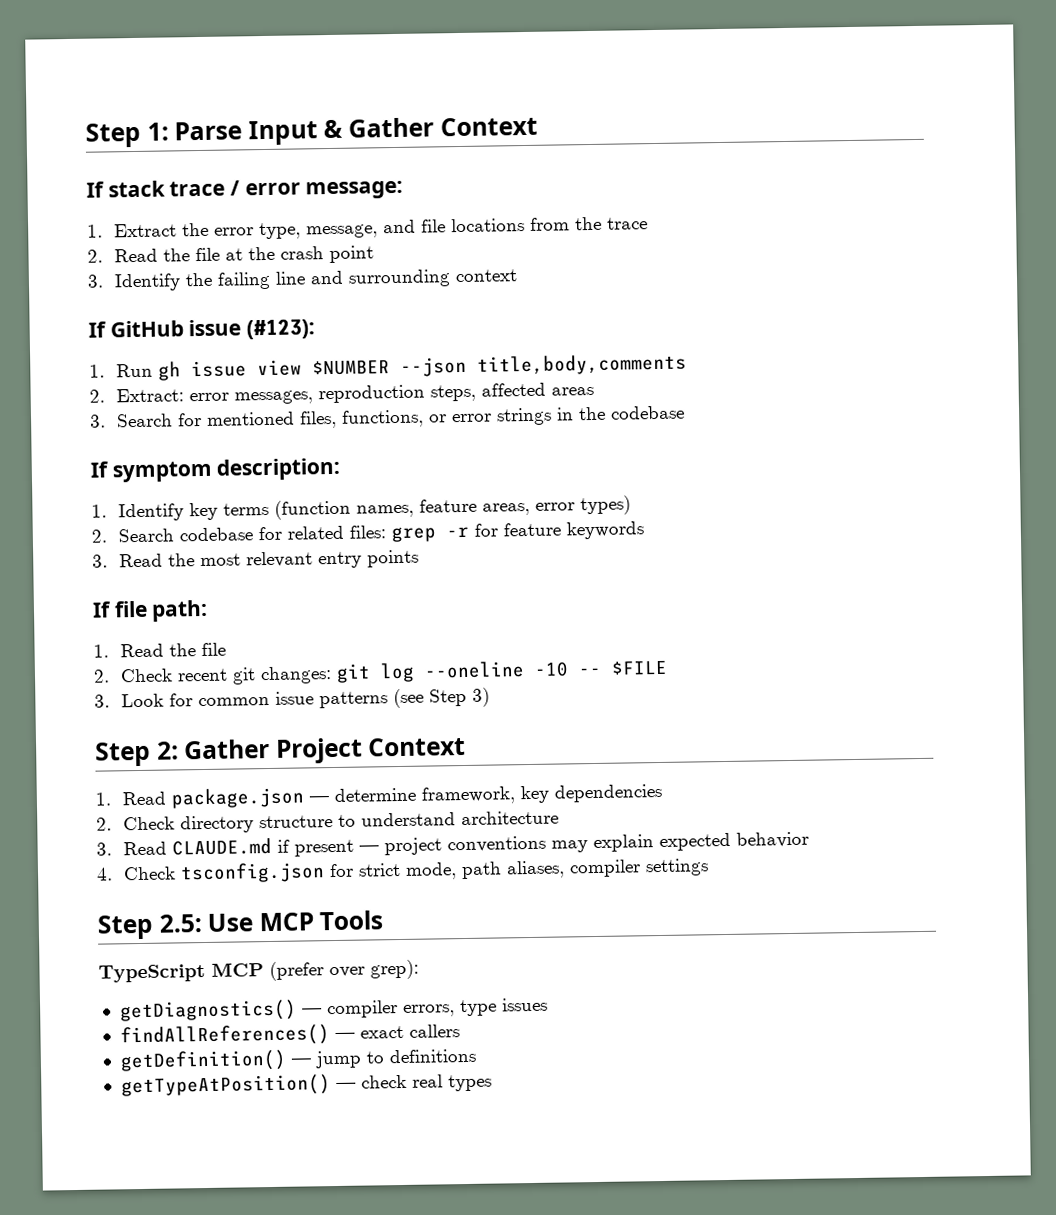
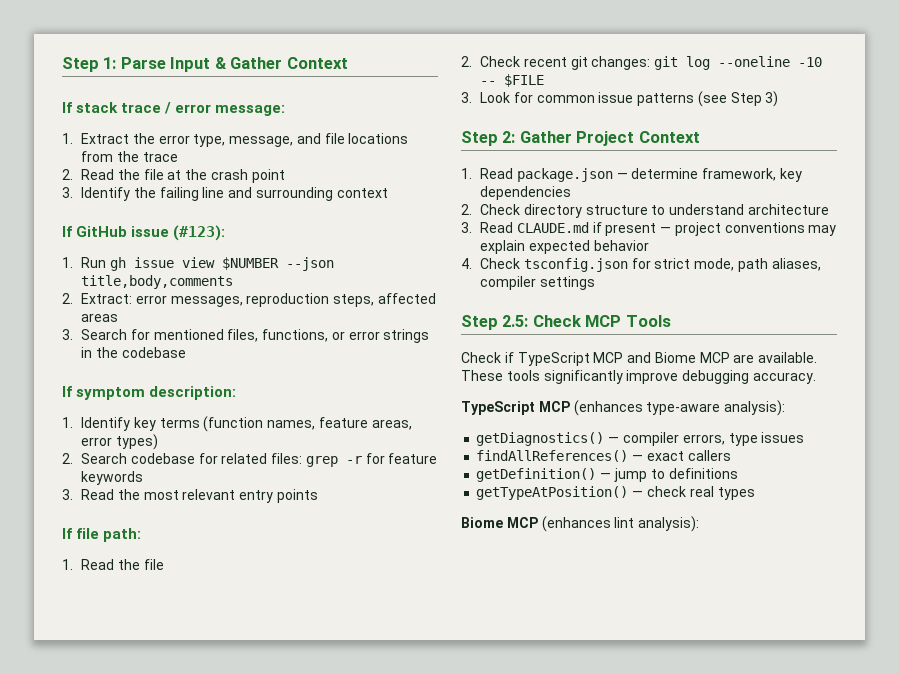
[207,913,254,932] Use -> [532,315,582,327] Check
[98,959,419,983] TypeScript MCP (prefer over grep): -> [461,352,818,366] [461,370,816,384] [461,400,786,416] Check if TypeScript MCP and Biome MCP are available. These tools significantly improve debugging accuracy. // TypeScript MCP (enhances type-aware analysis):
(492, 1083) none -> [461,516,700,532] // Biome MCP (enhances lint analysis):

